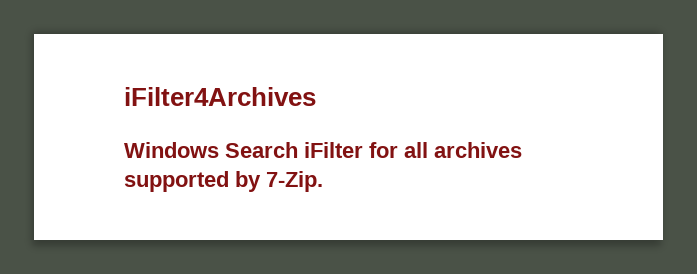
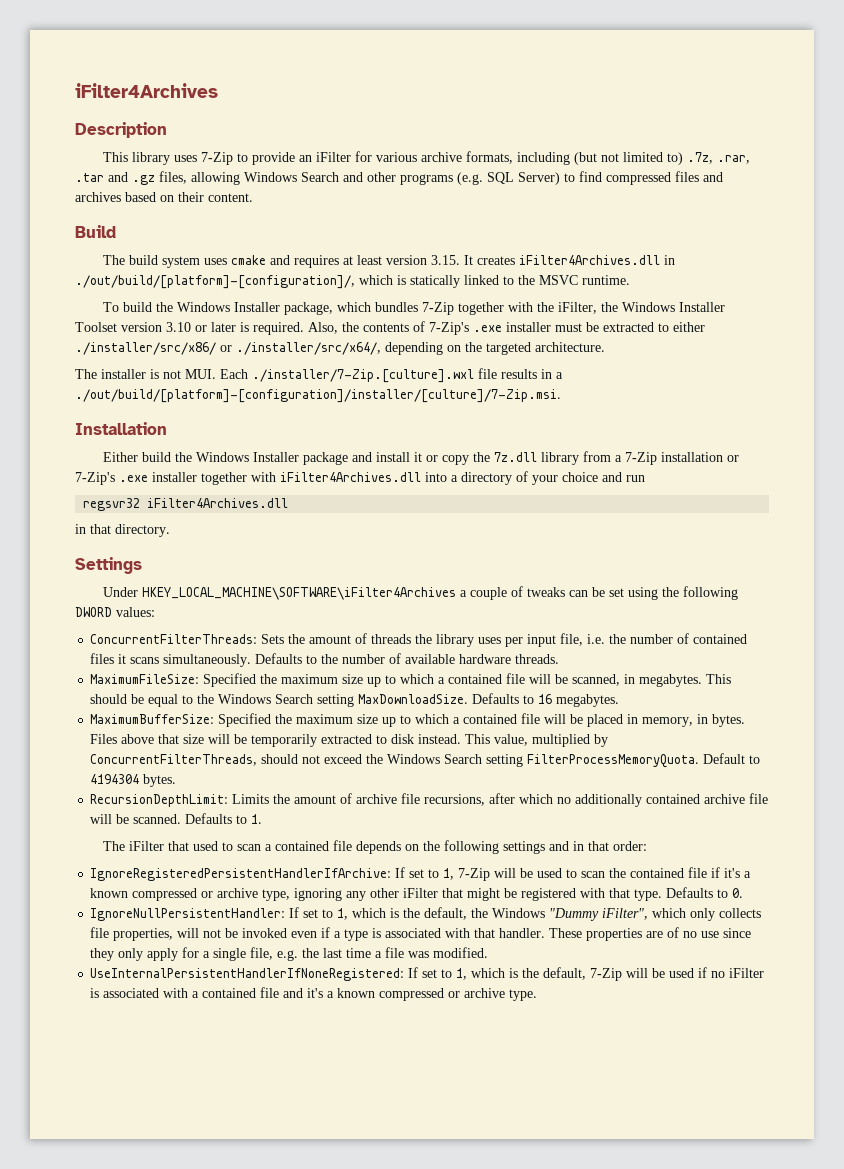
[124,142,522,158] [124,171,323,192] Windows Search iFilter for all archives supported by 7-Zip. -> [75,122,167,138] [103,151,751,165] [75,171,723,185] [75,192,253,202] [75,225,116,238] [103,255,676,268] [75,275,630,289] [103,302,726,315] [75,321,705,335] [75,342,605,355] [75,368,563,383] [75,389,561,403] [75,422,167,435] [103,451,740,465] [75,471,645,485] [83,498,289,511] [75,524,170,537] [75,557,142,574] [103,586,739,600] [75,607,155,617] [90,633,748,647] [90,653,560,667] [90,673,732,687] [90,693,620,707] [90,713,746,727] [90,734,609,747] [90,753,761,768] [90,774,177,787] [90,793,769,807] [90,813,263,824] [103,840,648,854] [90,867,752,881] [90,887,744,901] [90,907,762,921] [90,927,752,941] [90,947,489,961] [90,967,765,981] [90,987,538,1001] Description // This library uses 7-Zip to provide an iFilter for various archive formats, including (but not limited to) .7z, .rar, .tar and .gz files, allowing Windows Search and other programs (e.g. SQL Server) to find compressed files and archives based on their content. // Build // The build system uses cmake and requires at least version 3.15. It creates iFilter4Archives.dll in ./out/build/[platform]-[configuration]/, which is statically linked to the MSVC runtime. // To build the Windows Installer package, which bundles 7-Zip together with the iFilter, the Windows Installer Toolset version 3.10 or later is required. Also, the contents of 7-Zip's .exe installer must be extracted to either ./installer/src/x86/ or ./installer/src/x64/, depending on the targeted architecture. // The installer is not MUI. Each ./installer/7-Zip.[culture].wxl file results in a ./out/build/[platform]-[configuration]/installer/[culture]/7-Zip.msi. // Installation // Either build the Windows Installer package and install it or copy the 7z.dll library from a 7-Zip installation or 7-Zip's .exe installer together with iFilter4Archives.dll into a directory of your choice and run // regsvr32 iFilter4Archives.dll // in that directory. // Settings // Under HKEY_LOCAL_MACHINE\SOFTWARE\iFilter4Archives a couple of tweaks can be set using the following DWORD values: // ConcurrentFilterThreads: Sets the amount of threads the library uses per input file, i.e. the number of contained files it scans simultaneously. Defaults to the number of available hardware threads. // MaximumFileSize: Specified the maximum size up to which a contained file will be scanned, in megabytes. This should be equal to the Windows Search setting MaxDownloadSize. Defaults to 16 megabytes. // MaximumBufferSize: Specified the maximum size up to which a contained file will be placed in memory, in bytes. Files above that size will be temporarily extracted to disk instead. This value, multiplied by ConcurrentFilterThreads, should not exceed the Windows Search setting FilterProcessMemoryQuota. Default to 4194304 bytes. // RecursionDepthLimit: Limits the amount of archive file recursions, after which no additionally contained archive file will be scanned. Defaults to 1. // The iFilter that used to scan a contained file depends on the following settings and in that order: // IgnoreRegisteredPersistentHandlerIfArchive: If set to 1, 7-Zip will be used to scan the contained file if it's a known compressed or archive type, ignoring any other iFilter that might be registered with that type. Defaults to 0. // IgnoreNullPersistentHandler: If set to 1, which is the default, the Windows "Dummy iFilter", which only collects file properties, will not be invoked even if a type is associated with that handler. These properties are of no use since they only apply for a single file, e.g. the last time a file was modified. // UseInternalPersistentHandlerIfNoneRegistered: If set to 1, which is the default, 7-Zip will be used if no iFilter is associated with a contained file and it's a known compressed or archive type.

